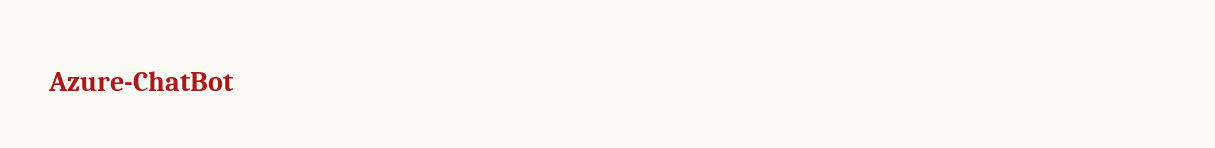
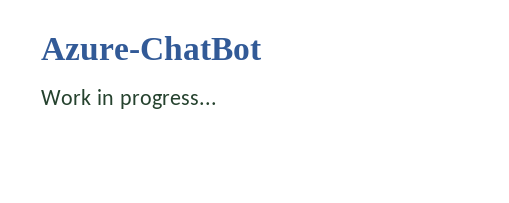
(234, 81) none -> [41,89,217,109] // Work in progress...

